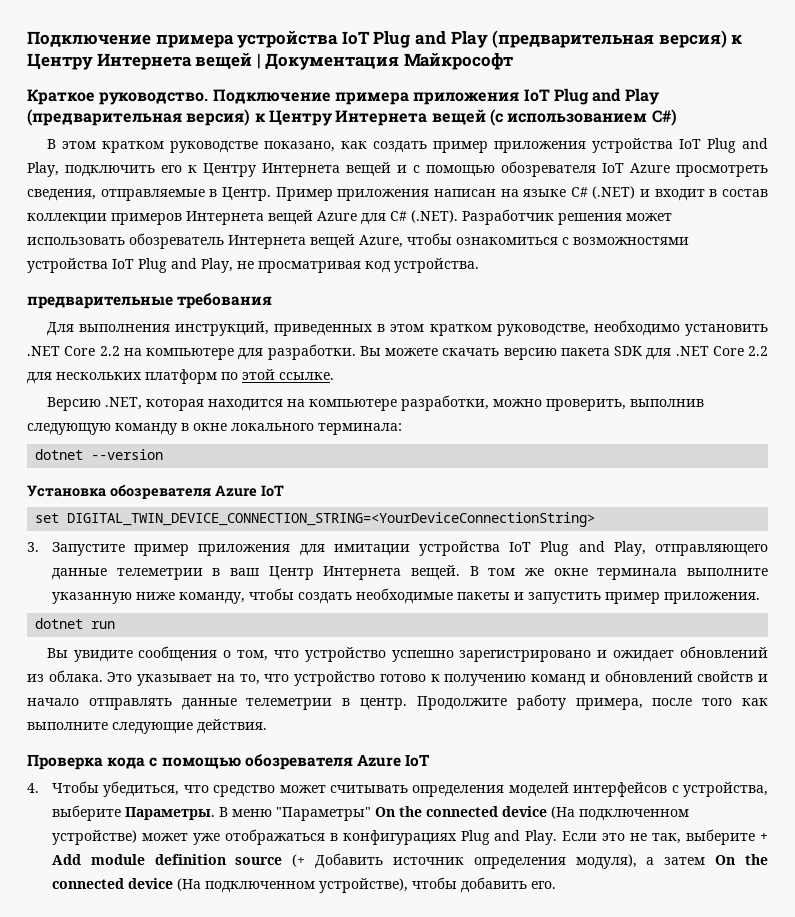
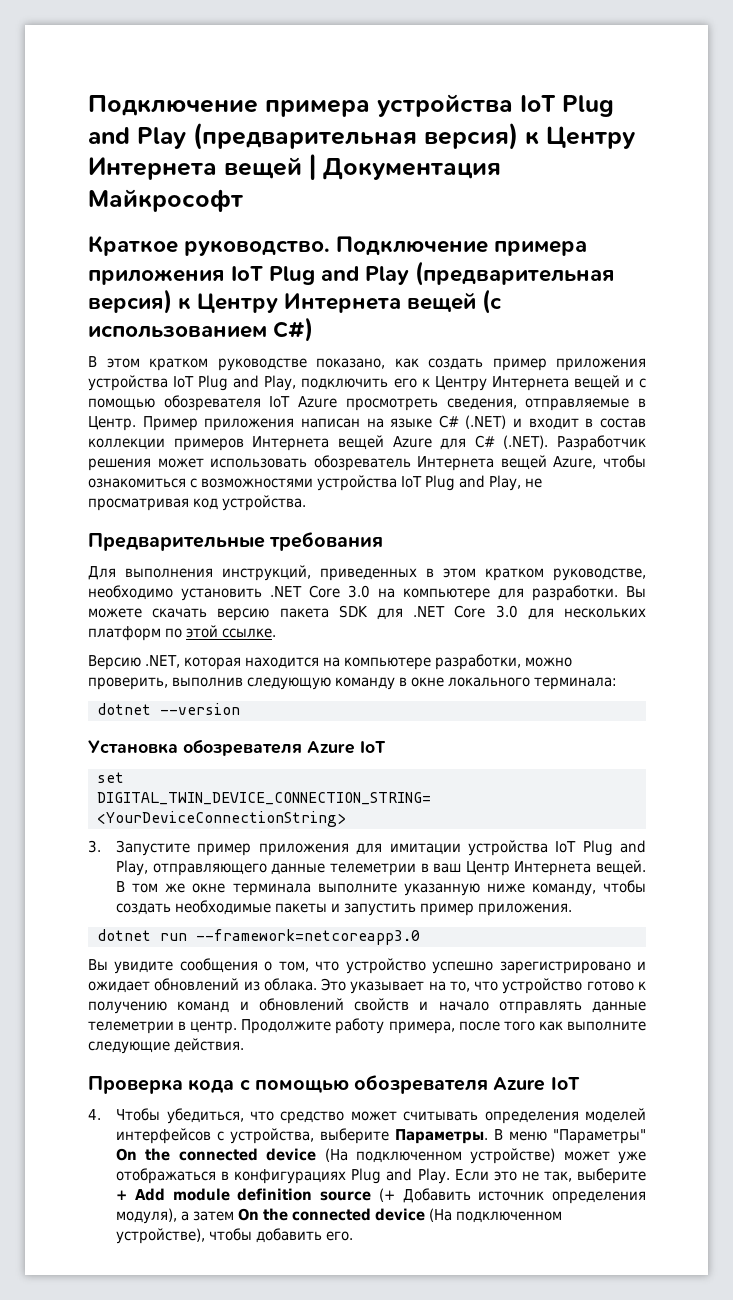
[27,296,173,309] предварительные -> [88,533,265,551] Предварительные
[99,346,120,356] 2.2 -> [348,585,370,598] 3.0
[748,346,768,356] 2.2 -> [495,605,518,618] 3.0
(116, 625) none -> [195,929,420,945] --framework=netcoreapp3.0

